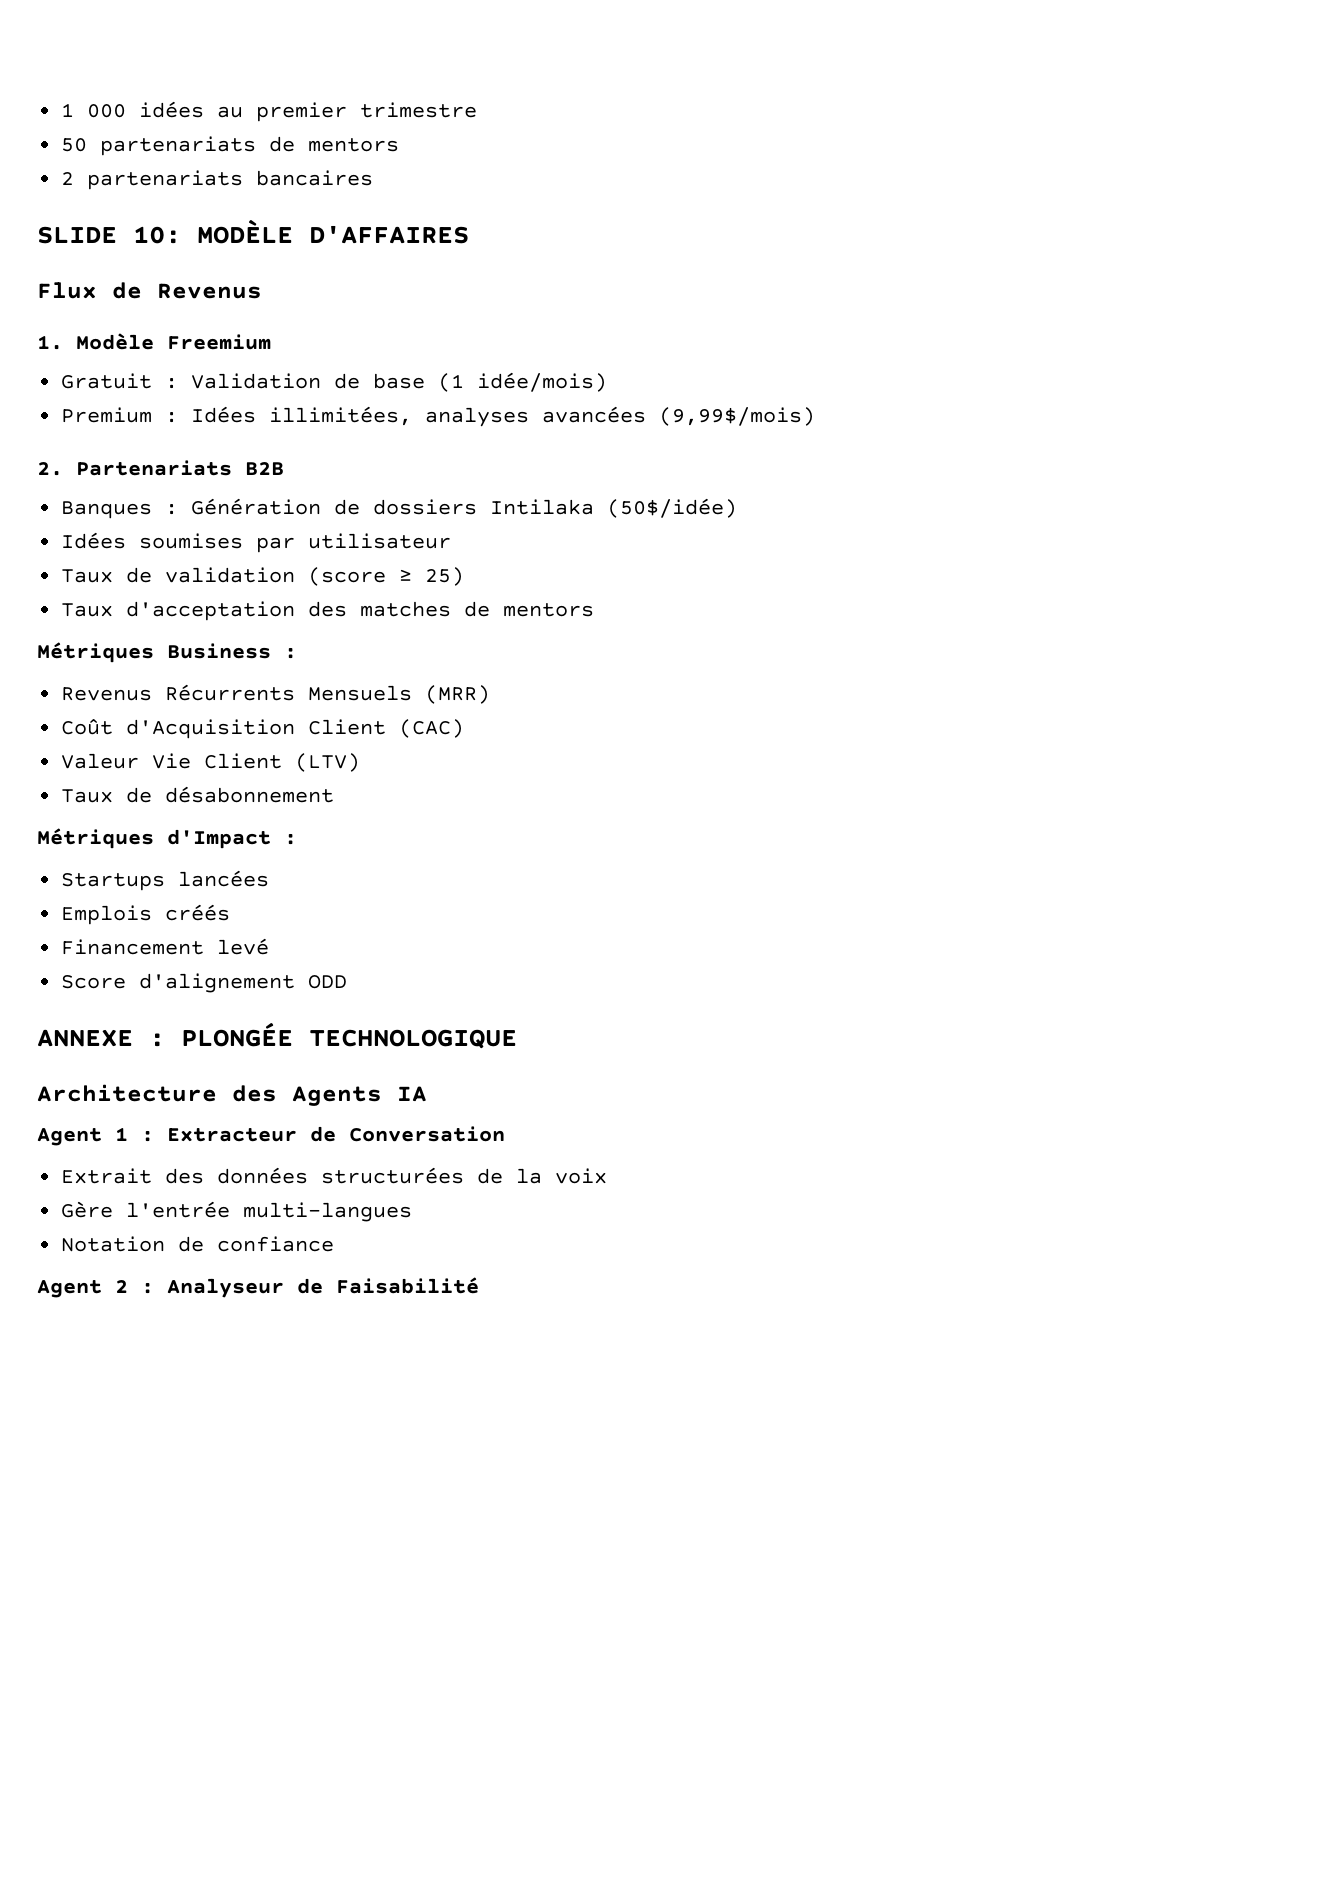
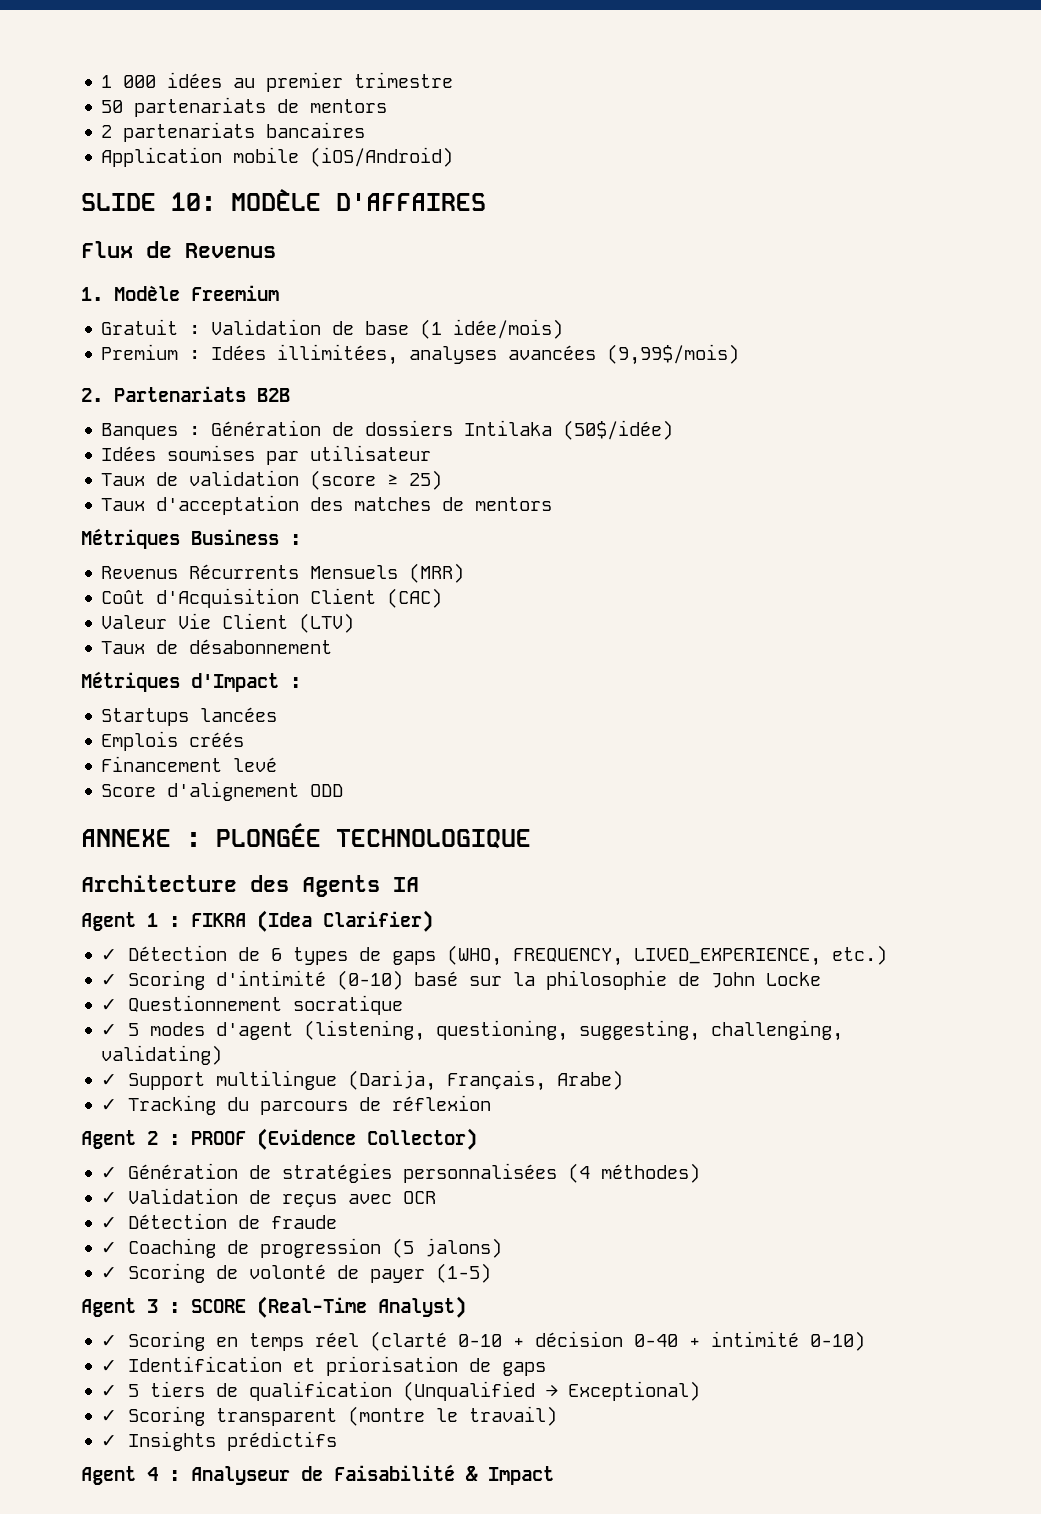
(374, 178) none -> [101,147,454,167] // Application mobile (iOS/Android)
[167,1126,505,1142] [61,1167,608,1184] [61,1201,413,1222] [61,1236,335,1252] [37,1280,128,1298] Extracteur de Conversation // Extrait des données structurées de la voix // Gère l'entrée multi-langues // Notation de confiance // Agent 2 -> [191,910,433,932] [101,945,888,966] [101,970,822,990] [101,995,404,1015] [101,1020,844,1041] [101,1045,223,1065] [101,1070,624,1091] [101,1095,492,1115] [81,1128,477,1150] [101,1163,701,1183] [101,1188,437,1208] [101,1213,338,1229] [101,1238,503,1258] [101,1263,492,1283] [81,1296,466,1318] [101,1331,866,1351] [101,1356,547,1376] [101,1381,701,1401] [101,1406,558,1426] [101,1431,338,1451] [81,1466,158,1485] FIKRA (Idea Clarifier) // ✓ Détection de 6 types de gaps (WHO, FREQUENCY, LIVED_EXPERIENCE, etc.) // ✓ Scoring d'intimité (0-10) basé sur la philosophie de John Locke // ✓ Questionnement socratique // ✓ 5 modes d'agent (listening, questioning, suggesting, challenging, validating) // ✓ Support multilingue (Darija, Français, Arabe) // ✓ Tracking du parcours de réflexion // Agent 2 : PROOF (Evidence Collector) // ✓ Génération de stratégies personnalisées (4 méthodes) // ✓ Validation de reçus avec OCR // ✓ Détection de fraude // ✓ Coaching de progression (5 jalons) // ✓ Scoring de volonté de payer (1-5) // Agent 3 : SCORE (Real-Time Analyst) // ✓ Scoring en temps réel (clarté 0-10 + décision 0-40 + intimité 0-10) // ✓ Identification et priorisation de gaps // ✓ 5 tiers de qualification (Unqualified → Exceptional) // ✓ Scoring transparent (montre le travail) // ✓ Insights prédictifs // Agent 4
(479, 1285) none -> [465,1466,554,1485] & Impact

